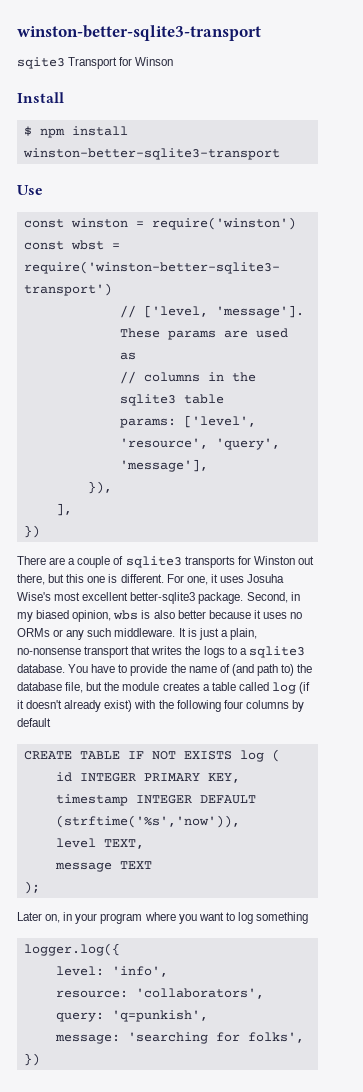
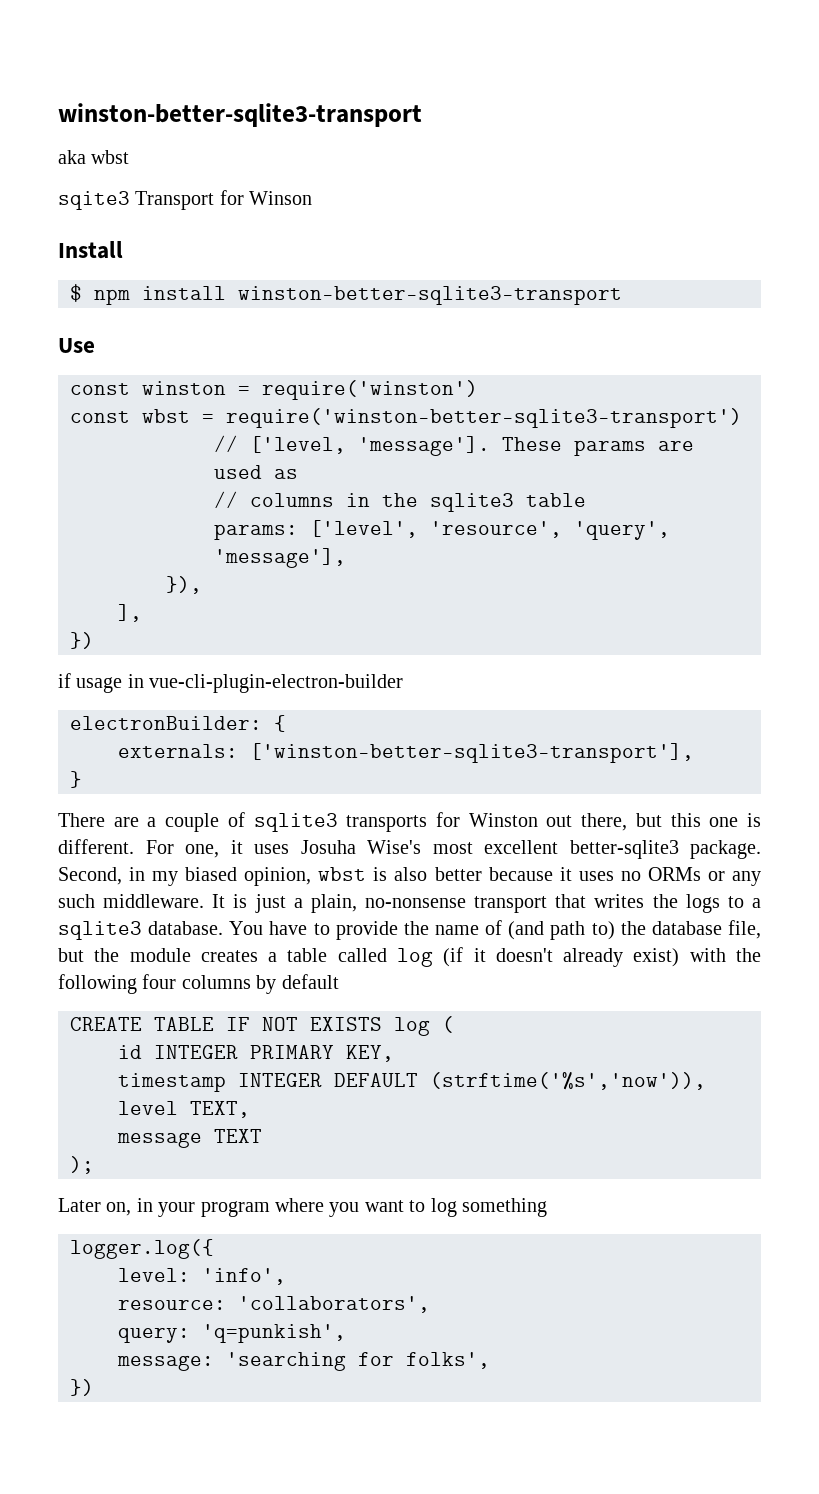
[17,25,261,41] winston-better-sqlite3-transport -> [58,103,422,127] [58,150,130,164] winston-better-sqlite3-transport // aka wbst
(40, 531) none -> [58,673,404,693] [70,715,286,732] [118,743,694,763] [70,771,82,788] // if usage in vue-cli-plugin-electron-builder // electronBuilder: { // externals: ['winston-better-sqlite3-transport'], // }
[113,610,139,620] wbs -> [318,867,367,881] wbst

